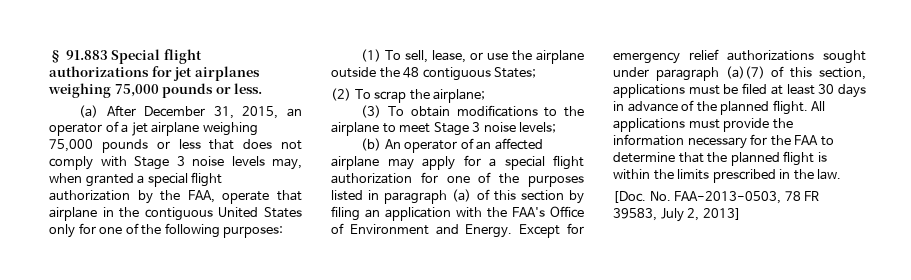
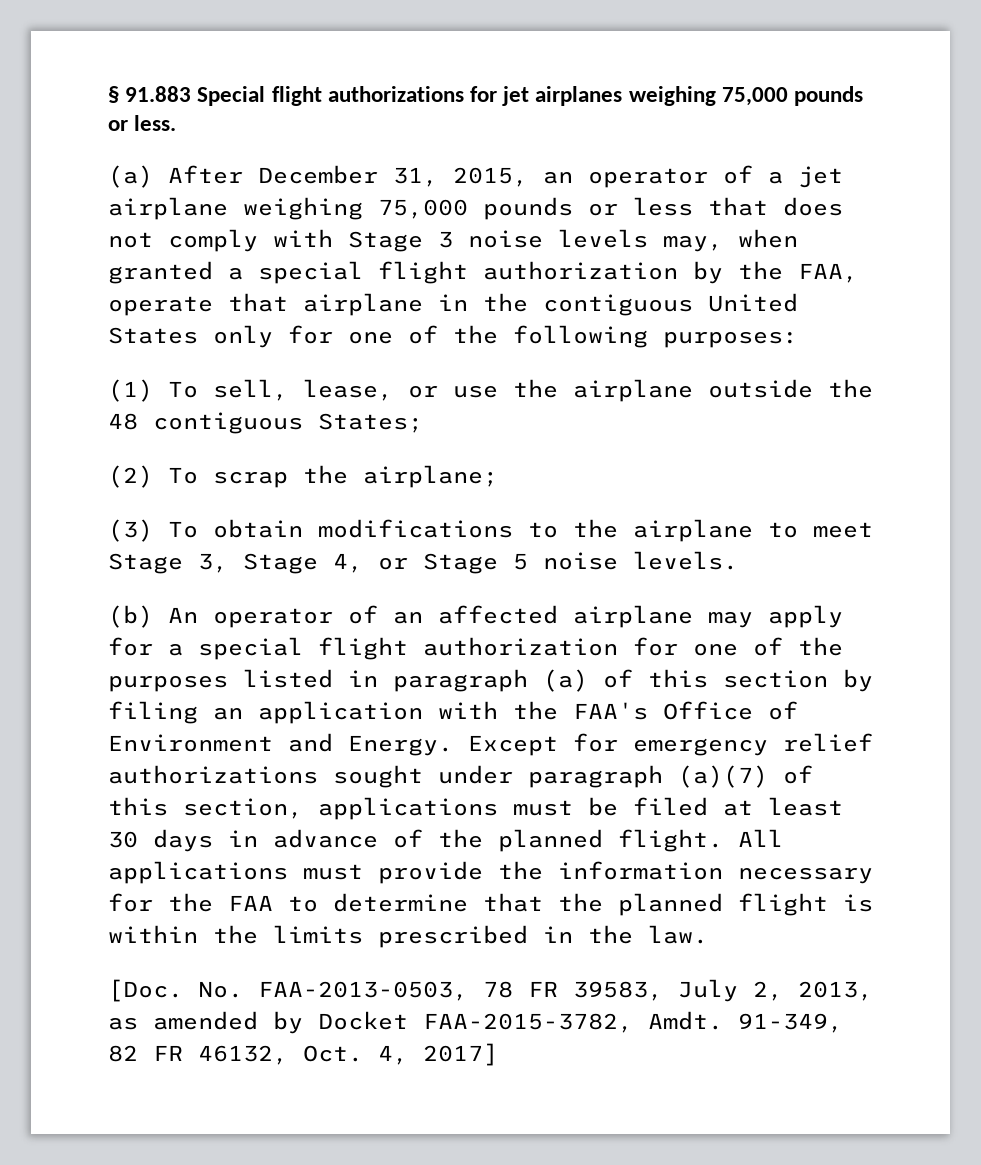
[472,122,557,133] 3 noise levels; -> [198,551,738,574] 3, Stage 4, or Stage 5 noise levels.
[702,208,741,220] 2013] -> [798,981,873,1001] [108,1011,843,1034] [108,1043,498,1066] 2013, as amended by Docket FAA-2015-3782, Amdt. 91-349, 82 FR 46132, Oct. 4, 2017]

